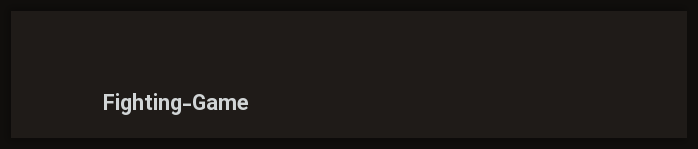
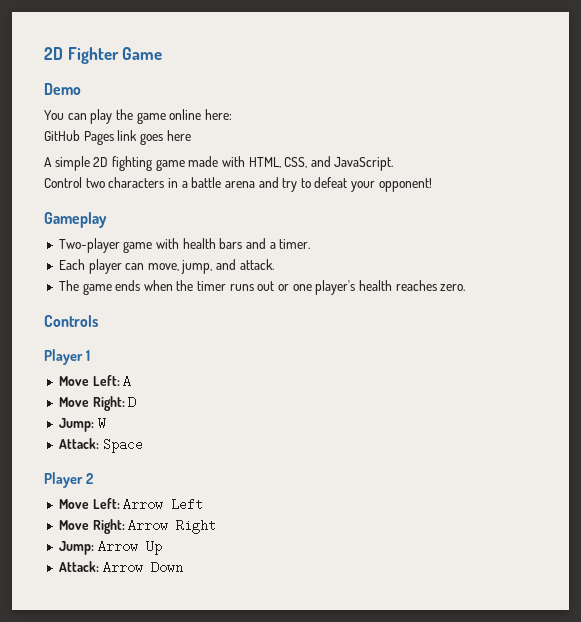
[103,93,249,115] Fighting-Game -> [44,47,163,64] [44,83,81,95] [44,109,232,124] [44,130,191,145] [44,156,394,171] [44,177,432,192] [44,212,107,228] [58,238,311,253] [58,259,274,274] [58,280,466,295] [44,315,98,327] [44,349,90,365] [58,375,132,388] [58,396,137,411] [58,417,106,432] [58,438,143,453] [44,472,93,488] [58,498,204,511] [58,519,217,534] [58,540,162,555] [58,561,183,574] 2D Fighter Game // Demo // You can play the game online here: // GitHub Pages link goes here // A simple 2D fighting game made with HTML, CSS, and JavaScript. // Control two characters in a battle arena and try to defeat your opponent! // Gameplay // Two-player game with health bars and a timer. // Each player can move, jump, and attack. // The game ends when the timer runs out or one player's health reaches zero. // Controls // Player 1 // Move Left: A // Move Right: D // Jump: W // Attack: Space // Player 2 // Move Left: Arrow Left // Move Right: Arrow Right // Jump: Arrow Up // Attack: Arrow Down

